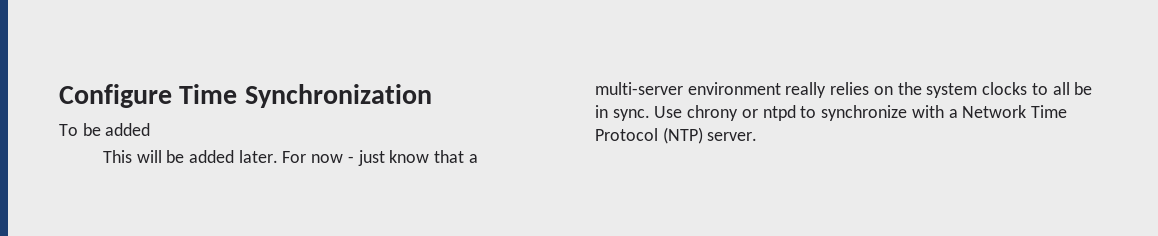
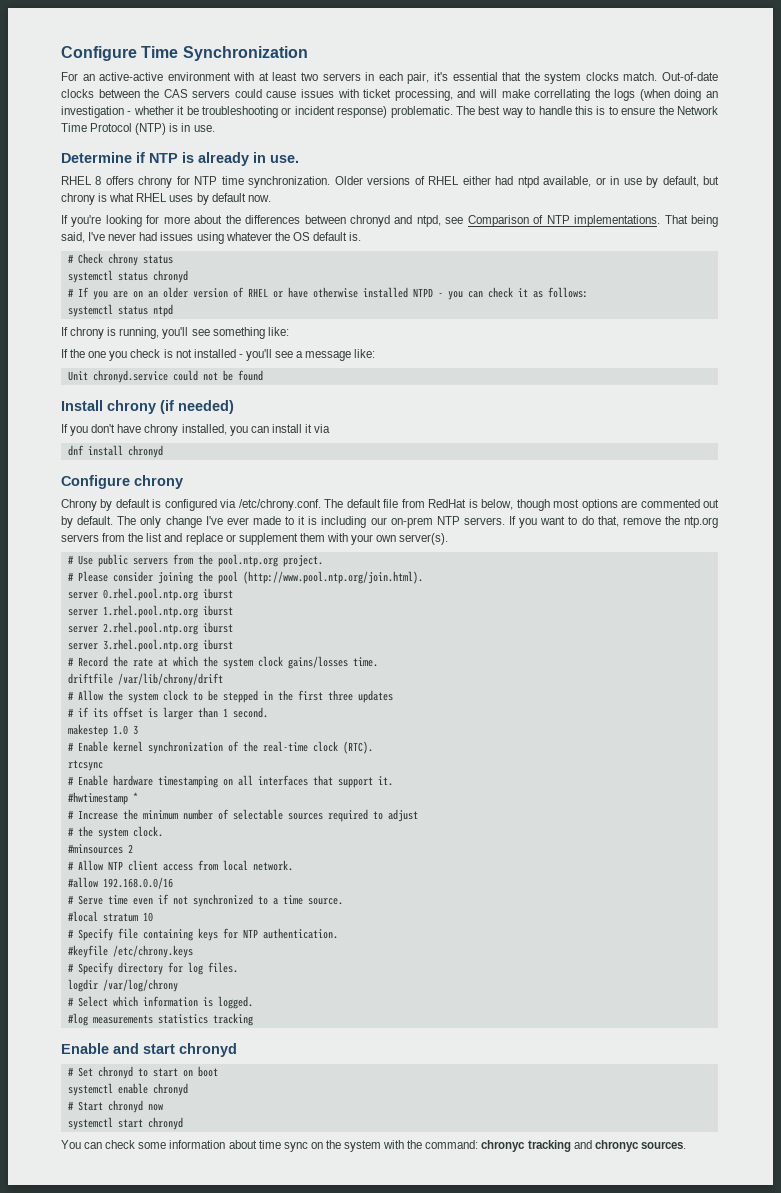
[59,123,151,136] [102,150,478,166] [595,82,1093,98] [595,105,1067,121] [595,127,758,144] To be added // This will be added later. For now - just know that a multi-server environment really relies on the system clocks to all be in sync. Use chrony or ntpd to synchronize with a Network Time Protocol (NTP) server. -> [61,72,718,84] [61,89,718,101] [61,106,718,118] [61,123,215,135] [61,152,299,166] [61,176,720,188] [61,193,271,205] [61,215,719,227] [61,232,362,244] [67,253,173,266] [67,270,188,283] [67,287,588,300] [67,304,173,317] [61,327,289,339] [61,349,376,361] [67,370,263,383] [61,400,234,414] [61,424,331,436] [67,445,163,458] [61,475,183,489] [61,499,719,511] [61,516,718,528] [61,533,449,545] [67,554,323,567] [67,571,423,584] [67,588,233,601] [67,605,233,618] [67,622,233,635] [67,639,233,652] [67,656,378,669] [67,673,223,686] [67,690,393,703] [67,707,268,720] [67,724,138,737] [67,741,373,754] [67,760,103,771] [67,775,393,788] [67,792,138,805] [67,809,418,822] [67,826,163,839] [67,844,133,854] [67,860,293,871] [67,877,173,889] [67,894,343,907] [67,911,153,922] [67,928,338,941] [67,945,193,958] [67,962,238,975] [67,979,178,992] [67,996,253,1009] [67,1013,253,1026] [61,1043,237,1057] [67,1066,218,1079] [67,1083,188,1096] [67,1100,163,1113] [67,1117,183,1130] [61,1140,686,1152] For an active-active environment with at least two servers in each pair, it's essential that the system clocks match. Out-of-date clocks between the CAS servers could cause issues with ticket processing, and will make correllating the logs (when doing an investigation - whether it be troubleshooting or incident response) problematic. The best way to handle this is to ensure the Network Time Protocol (NTP) is in use. // Determine if NTP is already in use. // RHEL 8 offers chrony for NTP time synchronization. Older versions of RHEL either had ntpd available, or in use by default, but chrony is what RHEL uses by default now. // If you're looking for more about the differences between chronyd and ntpd, see Comparison of NTP implementations. That being said, I've never had issues using whatever the OS default is. // # Check chrony status // systemctl status chronyd // # If you are on an older version of RHEL or have otherwise installed NTPD - you can check it as follows: // systemctl status ntpd // If chrony is running, you'll see something like: // If the one you check is not installed - you'll see a message like: // Unit chronyd.service could not be found // Install chrony (if needed) // If you don't have chrony installed, you can install it via // dnf install chronyd // Configure chrony // Chrony by default is configured via /etc/chrony.conf. The default file from RedHat is below, though most options are commented out by default. The only change I've ever made to it is including our on-prem NTP servers. If you want to do that, remove the ntp.org servers from the list and replace or supplement them with your own server(s). // # Use public servers from the pool.ntp.org project. // # Please consider joining the pool (http://www.pool.ntp.org/join.html). // server 0.rhel.pool.ntp.org iburst // server 1.rhel.pool.ntp.org iburst // server 2.rhel.pool.ntp.org iburst // server 3.rhel.pool.ntp.org iburst // # Record the rate at which the system clock gains/losses time. // driftfile /var/lib/chrony/drift // # Allow the system clock to be stepped in the first three updates // # if its offset is larger than 1 second. // makestep 1.0 3 // # Enable kernel synchronization of the real-time clock (RTC). // rtcsync // # Enable hardware timestamping on all interfaces that support it. // #hwtimestamp * // # Increase the minimum number of selectable sources required to adjust // # the system clock. // #minsources 2 // # Allow NTP client access from local network. // #allow 192.168.0.0/16 // # Serve time even if not synchronized to a time source. // #local stratum 10 // # Specify file containing keys for NTP authentication. // #keyfile /etc/chrony.keys // # Specify directory for log files. // logdir /var/log/chrony // # Select which information is logged. // #log measurements statistics tracking // Enable and start chronyd // # Set chronyd to start on boot // systemctl enable chronyd // # Start chronyd now // systemctl start chronyd // You can check some information about time sync on the system with the command: chronyc tracking and chronyc sources.

